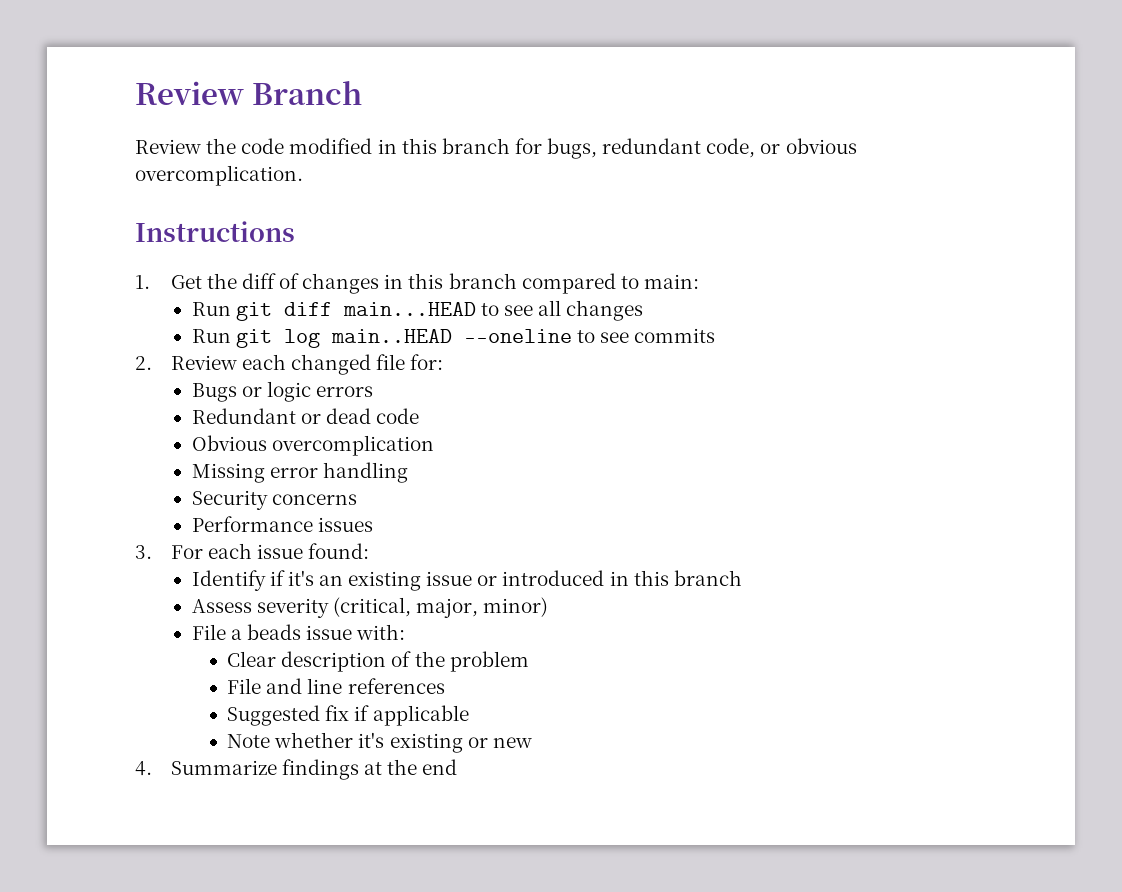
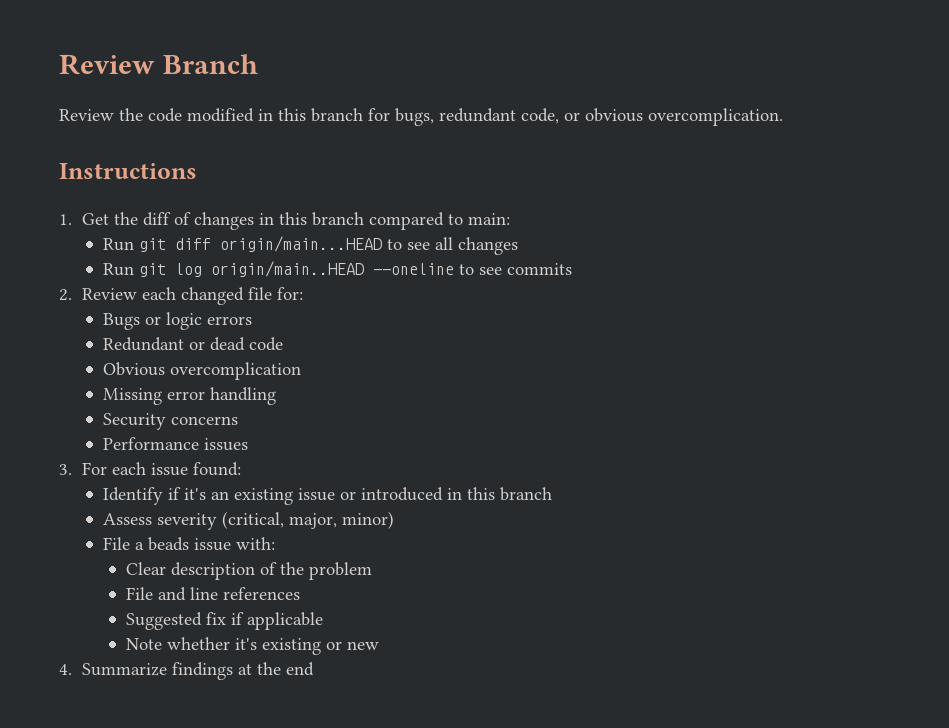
[342,302,476,316] main...HEAD -> [219,236,382,252] origin/main...HEAD
[330,329,452,343] main..HEAD -> [210,261,364,277] origin/main..HEAD

